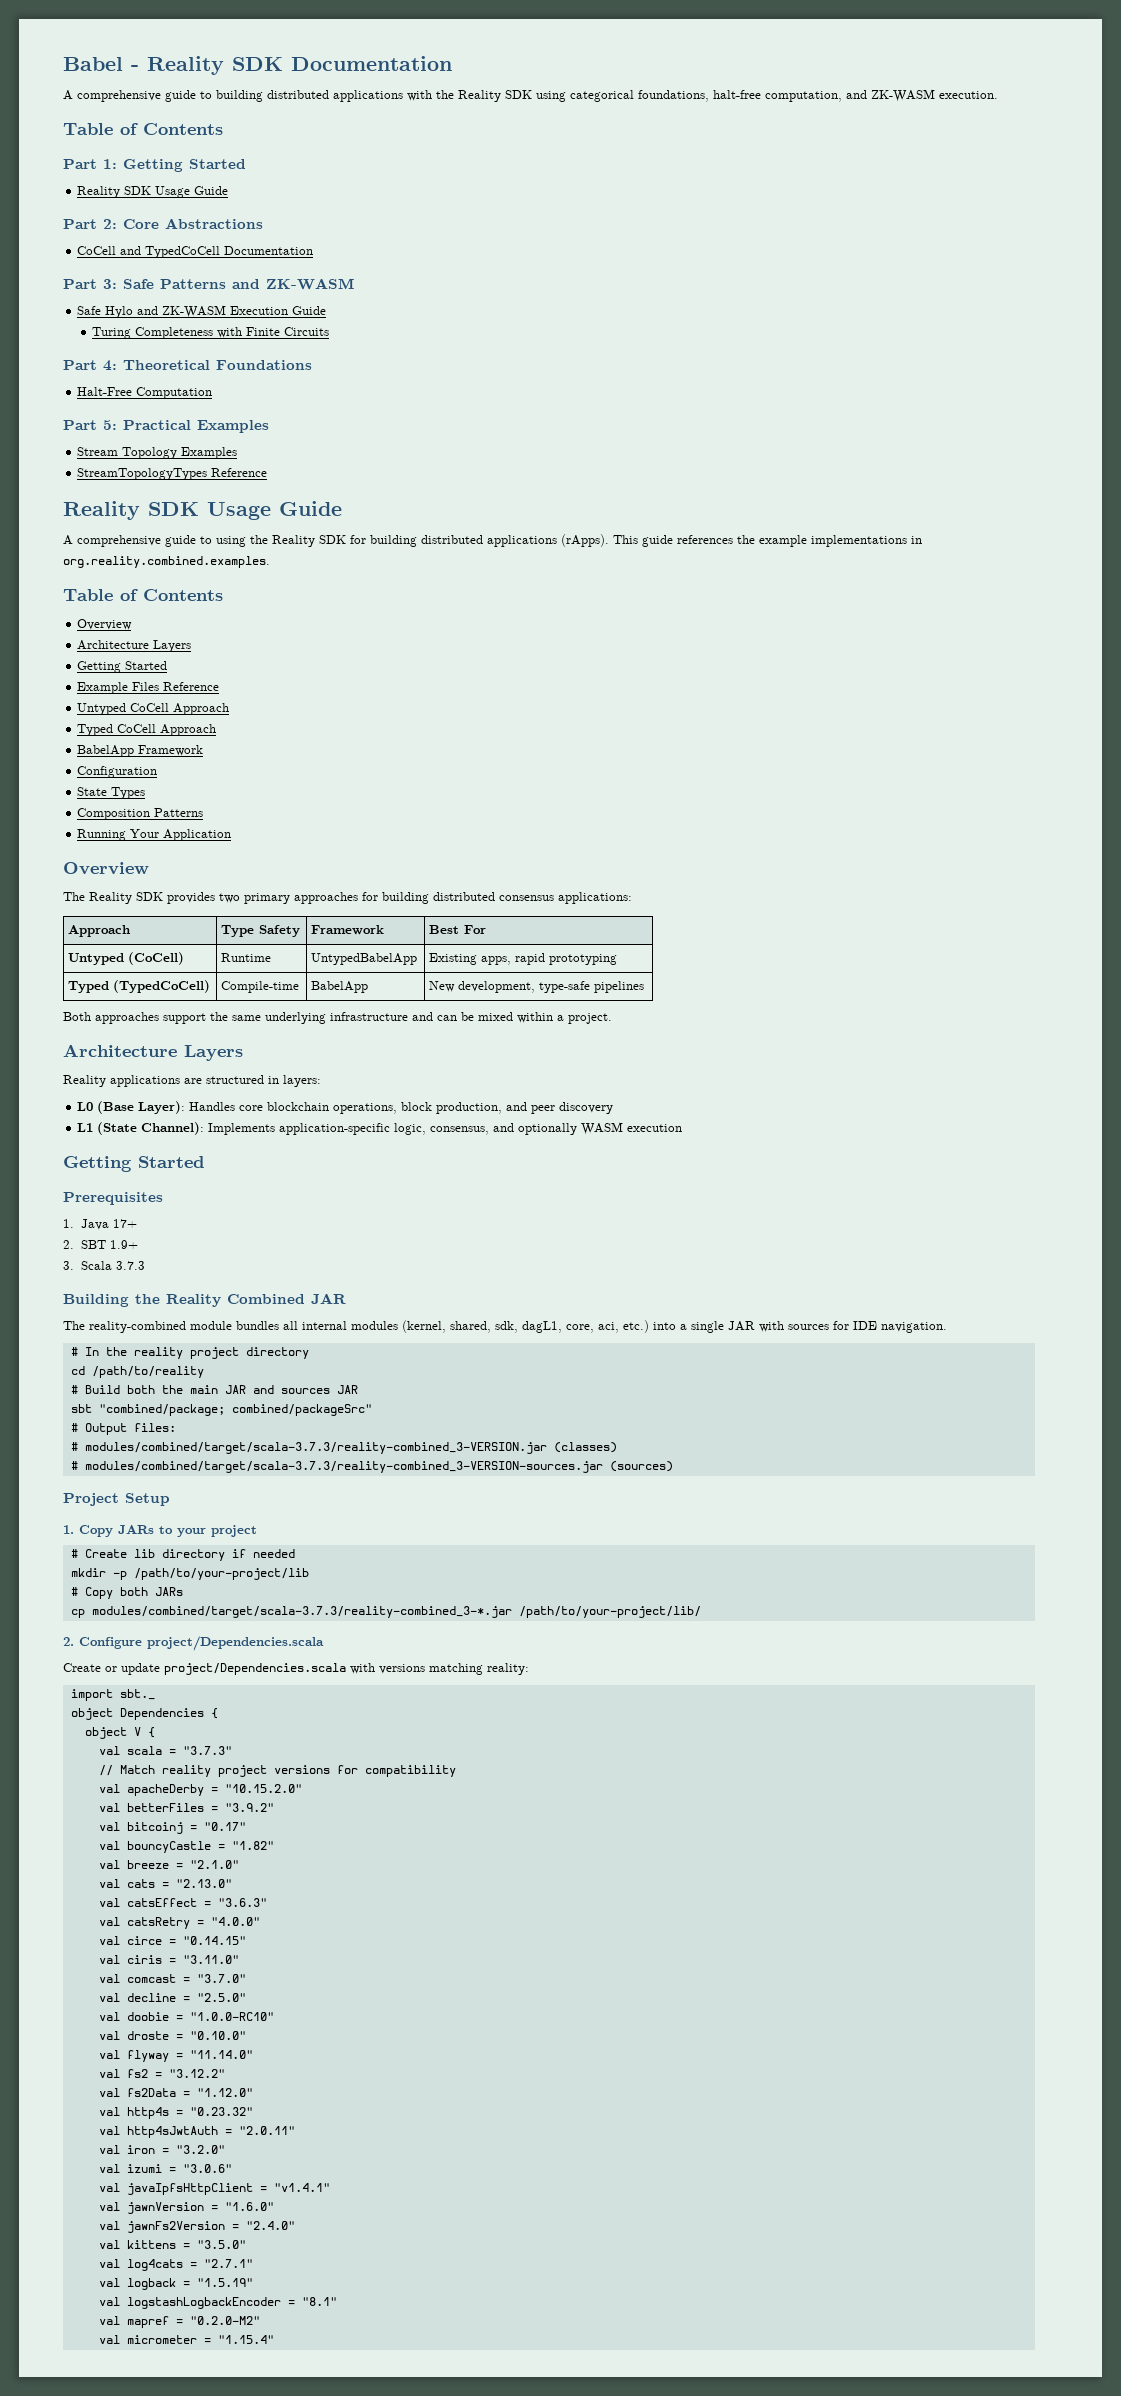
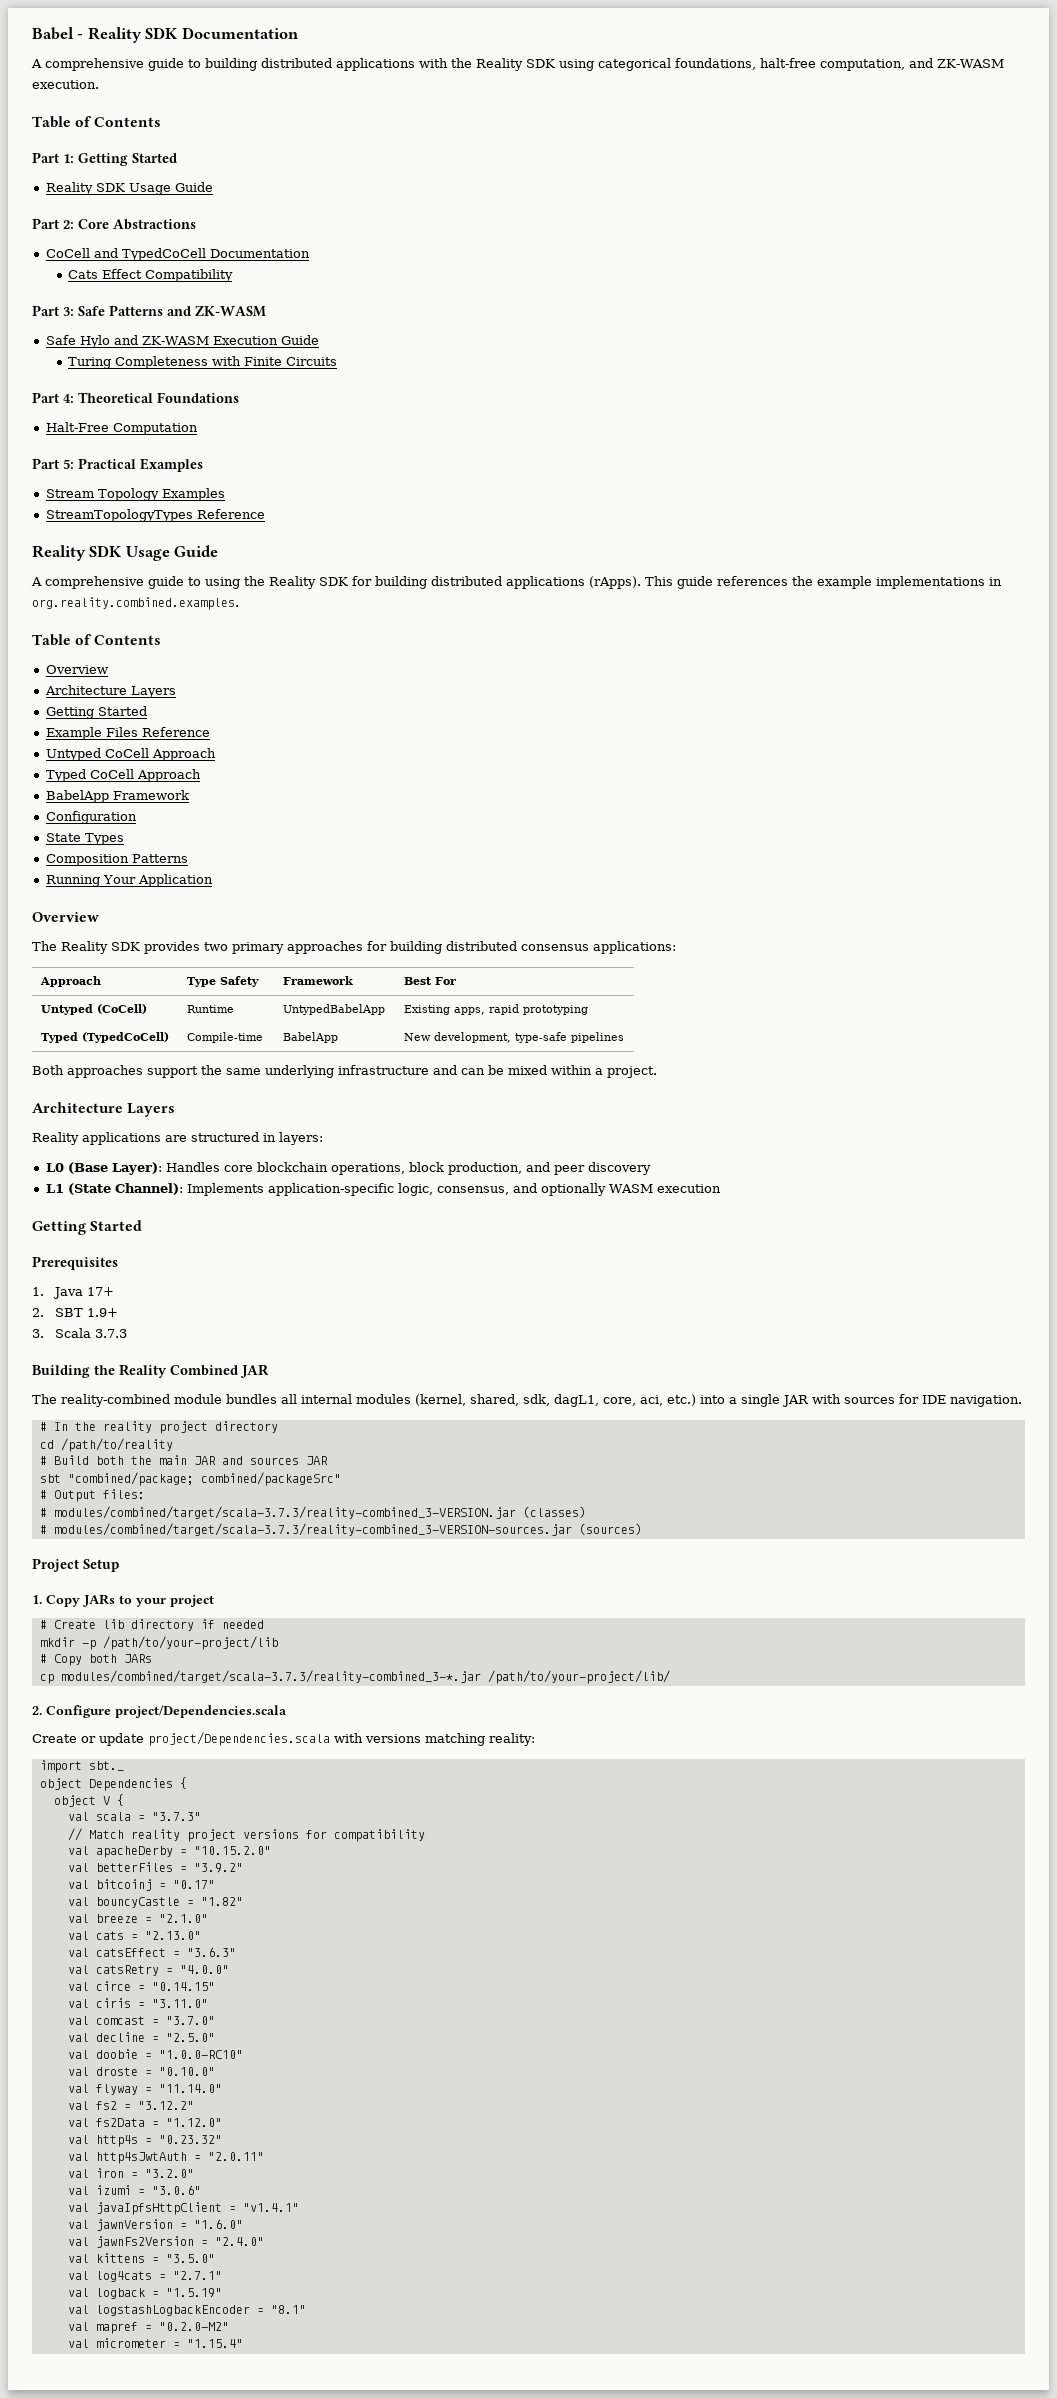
(314, 250) none -> [68,269,234,282] // Cats Effect Compatibility

